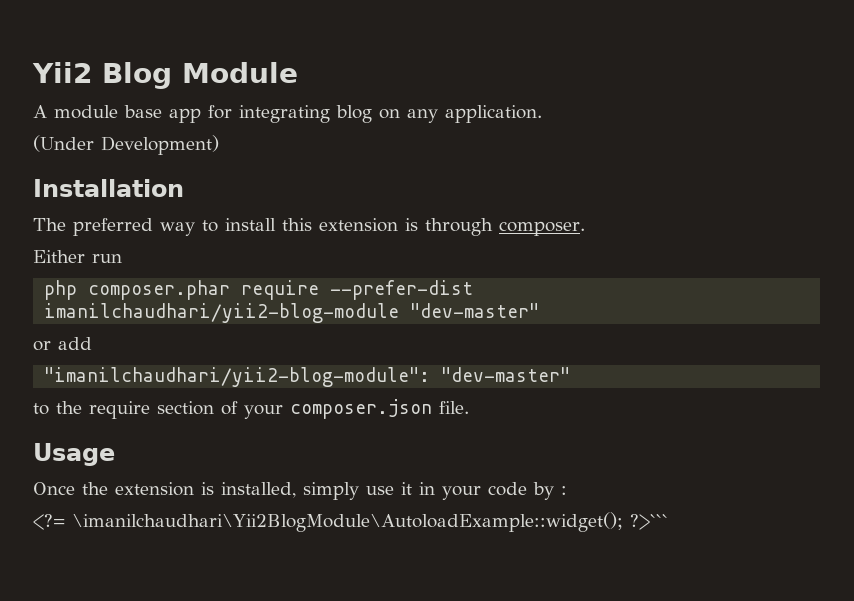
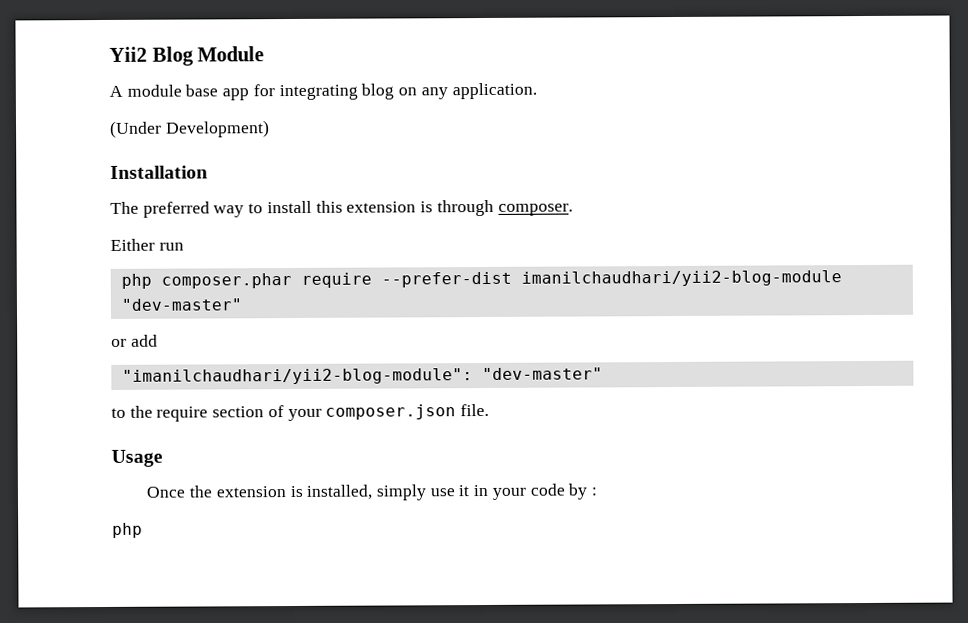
[33,512,668,532] <?= \imanilchaudhari\Yii2BlogModule\AutoloadExample::widget(); ?>``` -> [112,522,143,538] php

